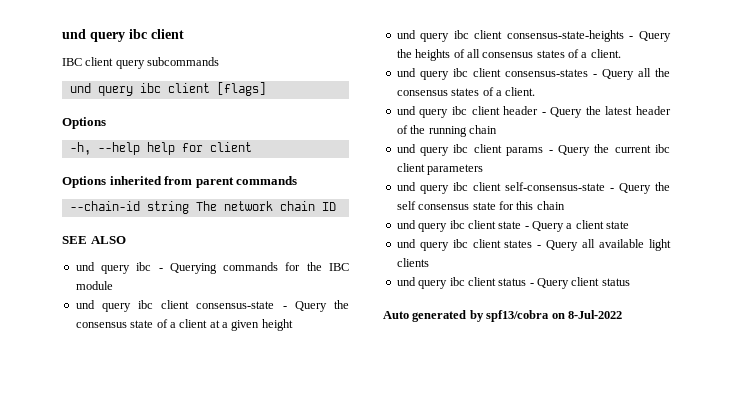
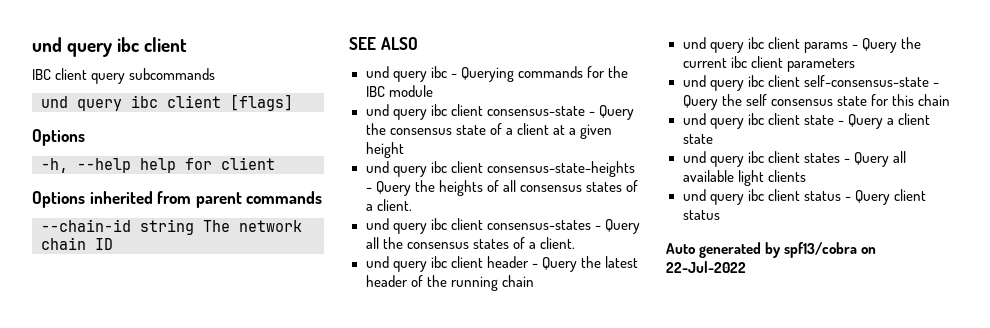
[567,310,622,319] 8-Jul-2022 -> [666,261,746,273] 22-Jul-2022

